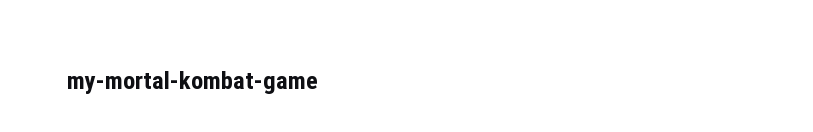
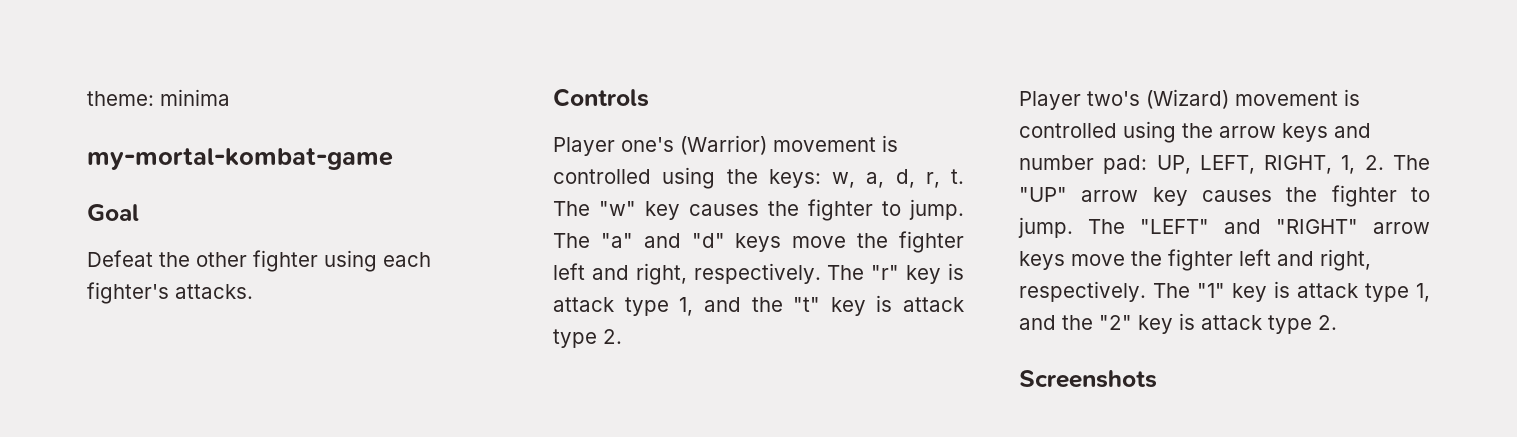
(67, 82) none -> [87,89,230,106] theme: minima //
(318, 82) none -> [87,204,139,221] [87,250,431,272] [87,282,253,304] [553,88,649,107] [553,135,898,156] [553,167,964,189] [553,199,964,221] [553,231,964,253] [553,263,964,285] [553,295,964,316] [553,329,622,348] [1019,89,1360,110] [1019,121,1371,143] [1019,155,1430,174] [1019,185,1430,207] [1018,217,1430,238] [1019,249,1371,271] [1019,281,1430,302] [1019,313,1337,334] [1019,370,1157,388] // Goal // Defeat the other fighter using each fighter's attacks. // Controls // Player one's (Warrior) movement is controlled using the keys: w, a, d, r, t. The "w" key causes the fighter to jump. The "a" and "d" keys move the fighter left and right, respectively. The "r" key is attack type 1, and the "t" key is attack type 2. // Player two's (Wizard) movement is controlled using the arrow keys and number pad: UP, LEFT, RIGHT, 1, 2. The "UP" arrow key causes the fighter to jump. The "LEFT" and "RIGHT" arrow keys move the fighter left and right, respectively. The "1" key is attack type 1, and the "2" key is attack type 2. // Screenshots

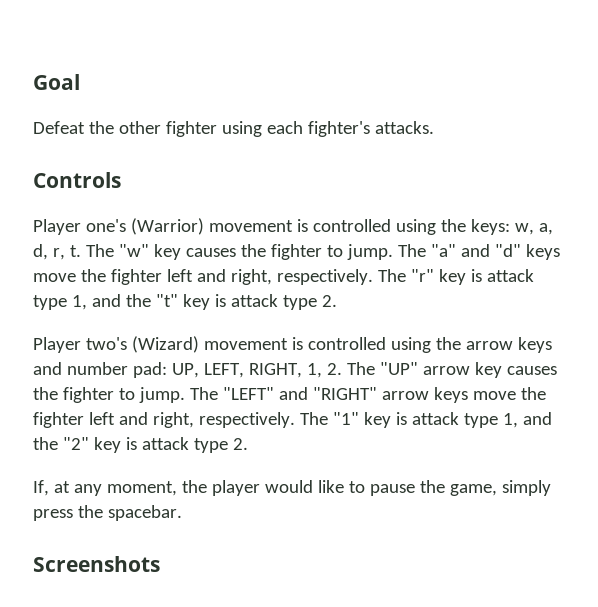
[87,89,230,106] [87,148,393,170] theme: minima // my-mortal-kombat-game // -> (33, 82) none
(1337, 322) none -> [33,480,551,496] [33,505,182,521] // If, at any moment, the player would like to pause the game, simply press the spacebar.

